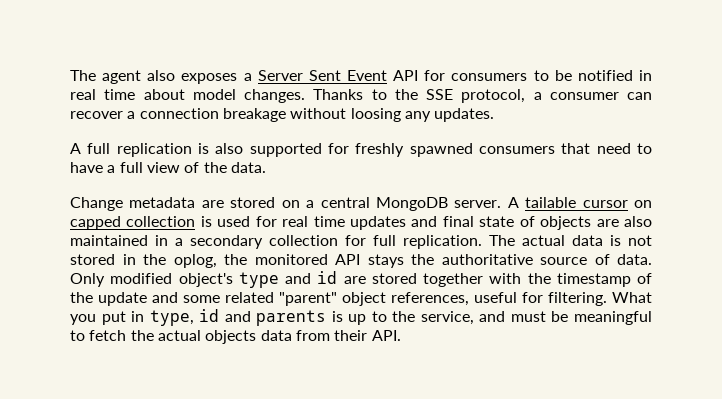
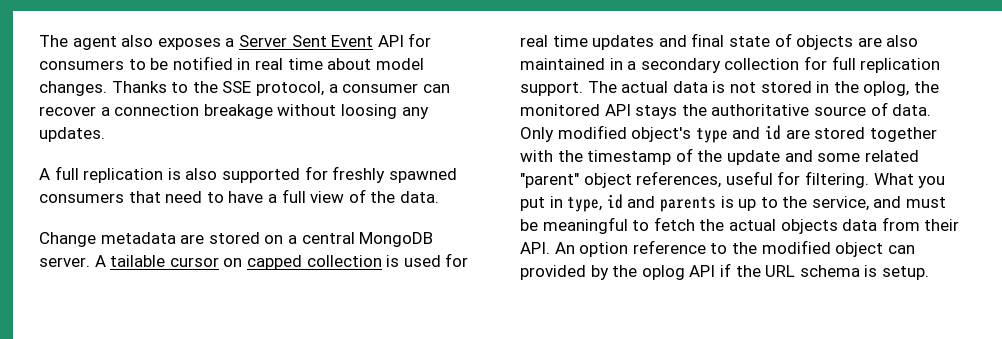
[403,235,482,249] replication. -> [860,58,941,73] [520,82,583,96] replication support.
(401, 335) none -> [554,240,915,257] [520,263,929,280] An option reference to the modified object can provided by the oplog API if the URL schema is setup.

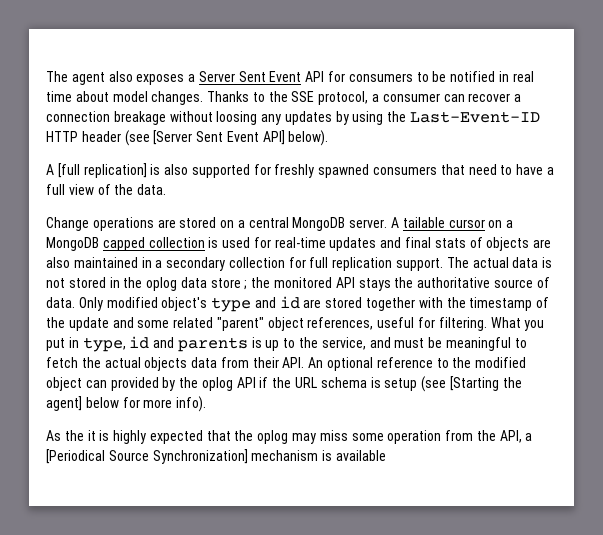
[39,127,105,142] [39,166,164,183] updates. // A full replication -> [284,111,541,125] [46,130,329,146] [46,163,147,178] updates by using the Last-Event-ID HTTP header (see [Server Sent Event API] below). // A [full replication]
[100,232,176,244] metadata -> [92,217,154,231] operations
(243, 262) none -> [506,220,514,228] [46,237,99,251] a MongoDB
[520,35,588,47] real time -> [274,237,326,248] real-time
[728,36,770,47] state -> [434,238,466,248] stats
[863,81,910,96] oplog, -> [146,277,248,291] oplog data store ;
[579,242,629,257] option -> [327,357,374,371] optional
[881,266,929,280] setup. -> [384,376,522,392] [46,396,207,412] [46,430,533,444] [46,449,386,464] setup (see [Starting the agent] below for more info). // As the it is highly expected that the oplog may miss some operation from the API, a [Periodical Source Synchronization] mechanism is available

